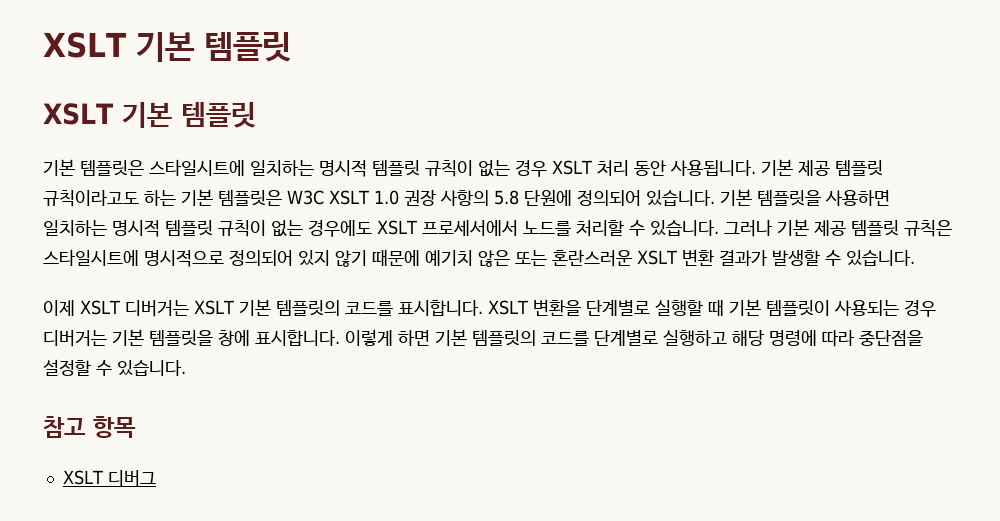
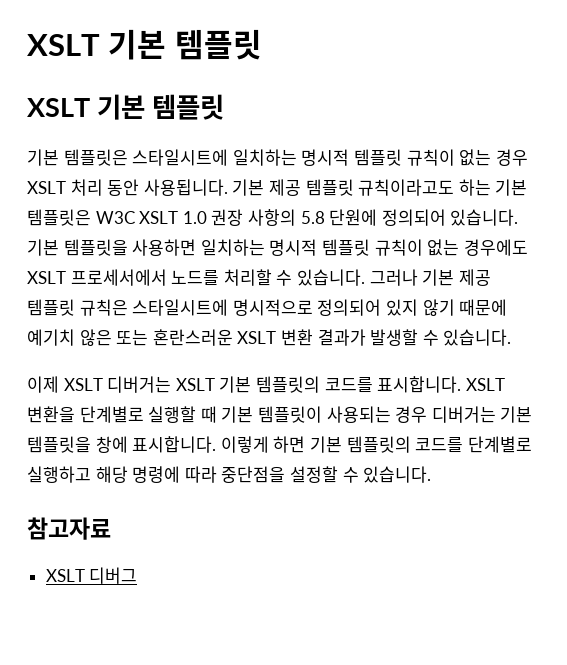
[43,416,136,438] 참고 항목 -> [27,517,111,540] 참고자료

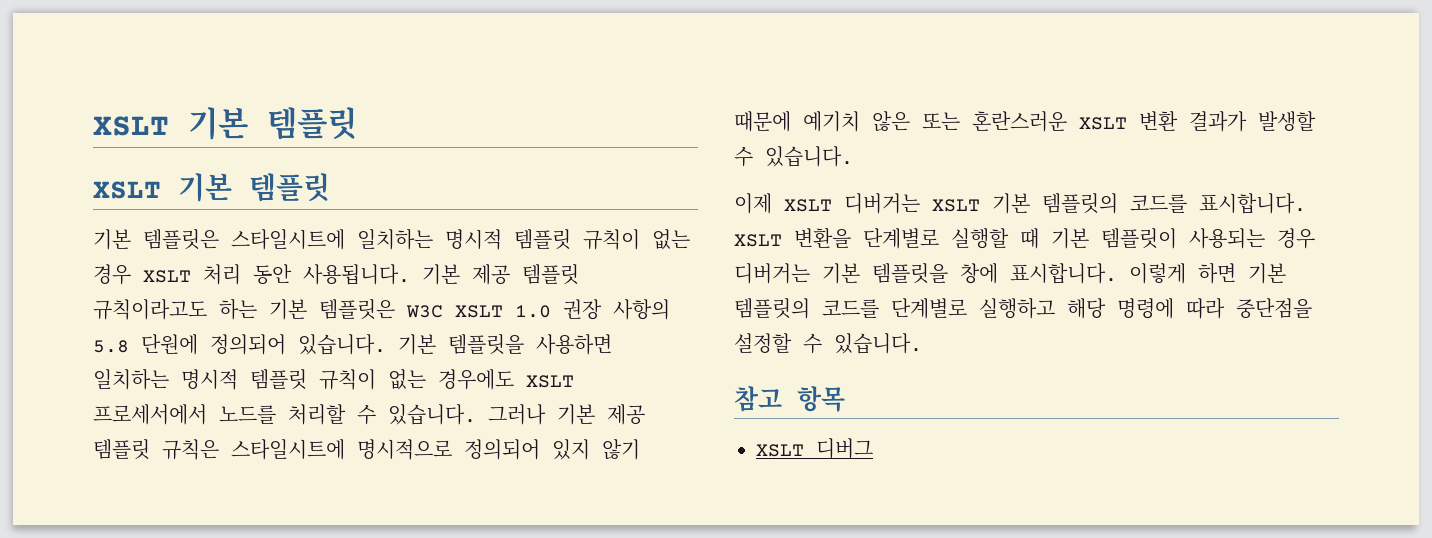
[27,517,111,540] 참고자료 -> [734,386,845,412] 참고 항목

